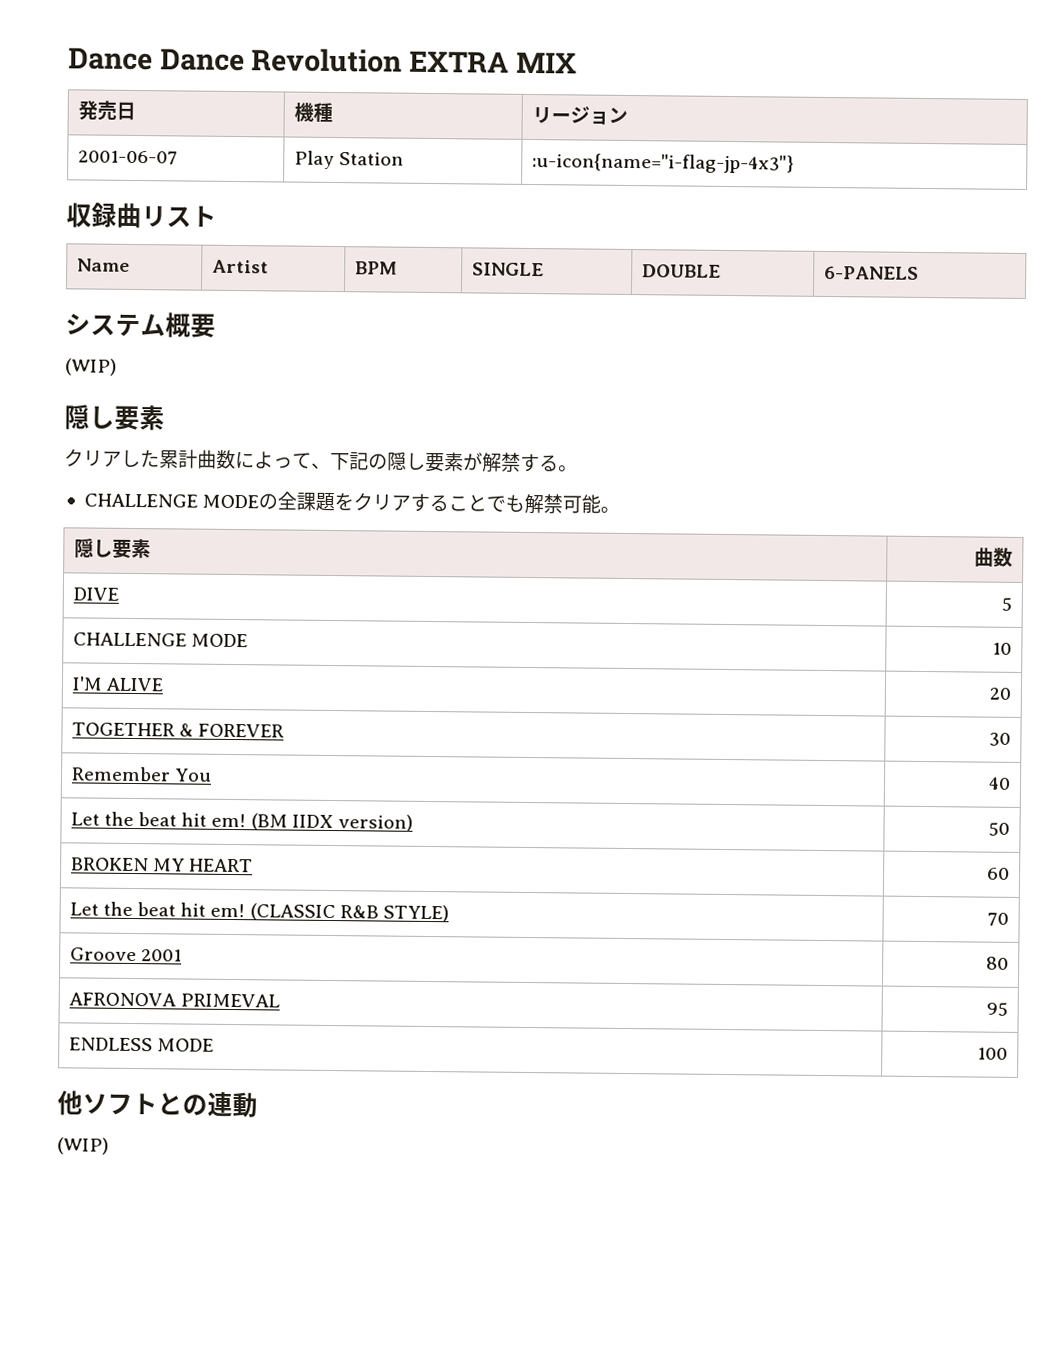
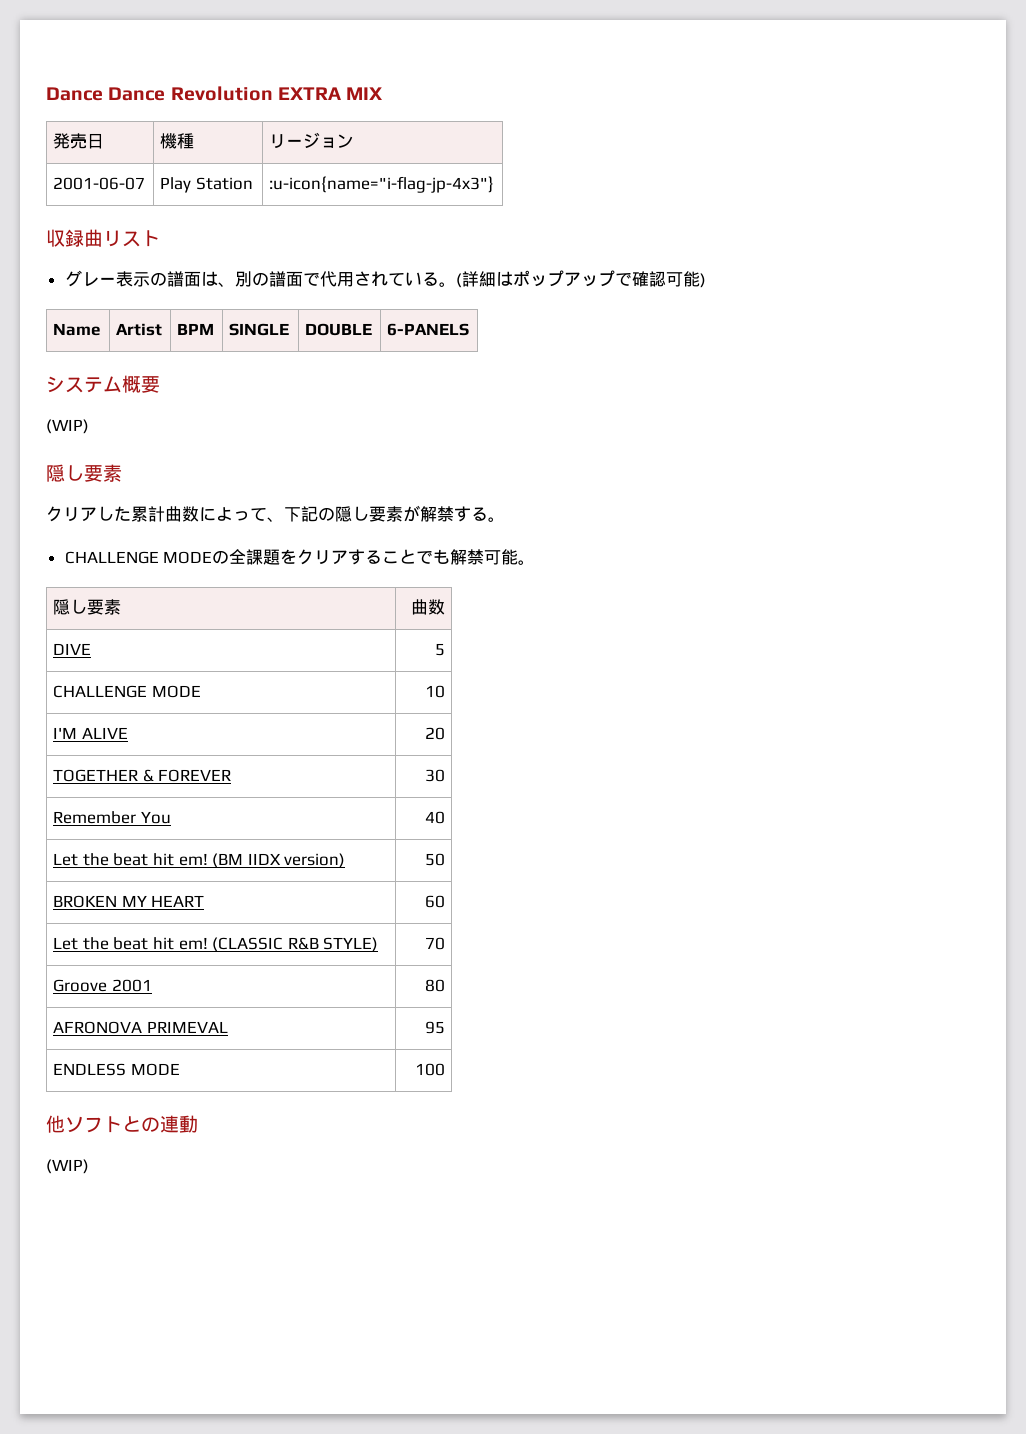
(217, 216) none -> [64,270,706,288] // グレー表示の譜面は、別の譜面で代用されている。(詳細はポップアップで確認可能)

